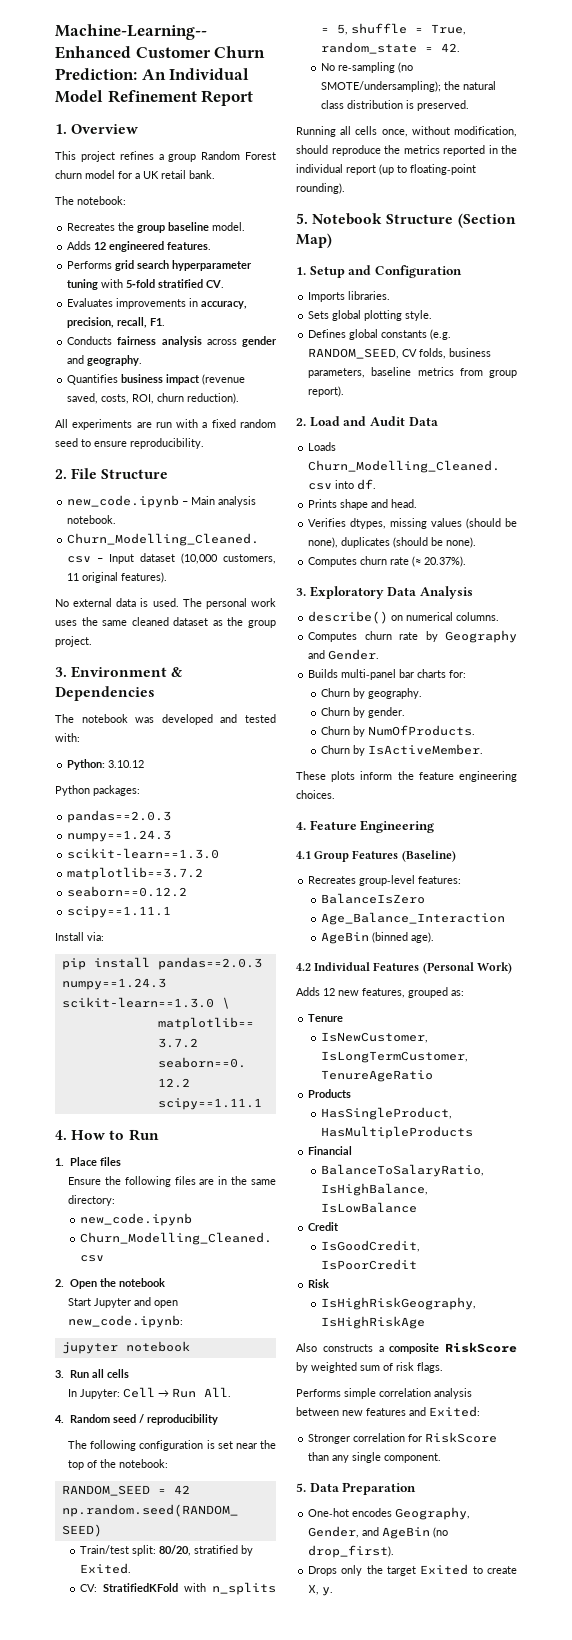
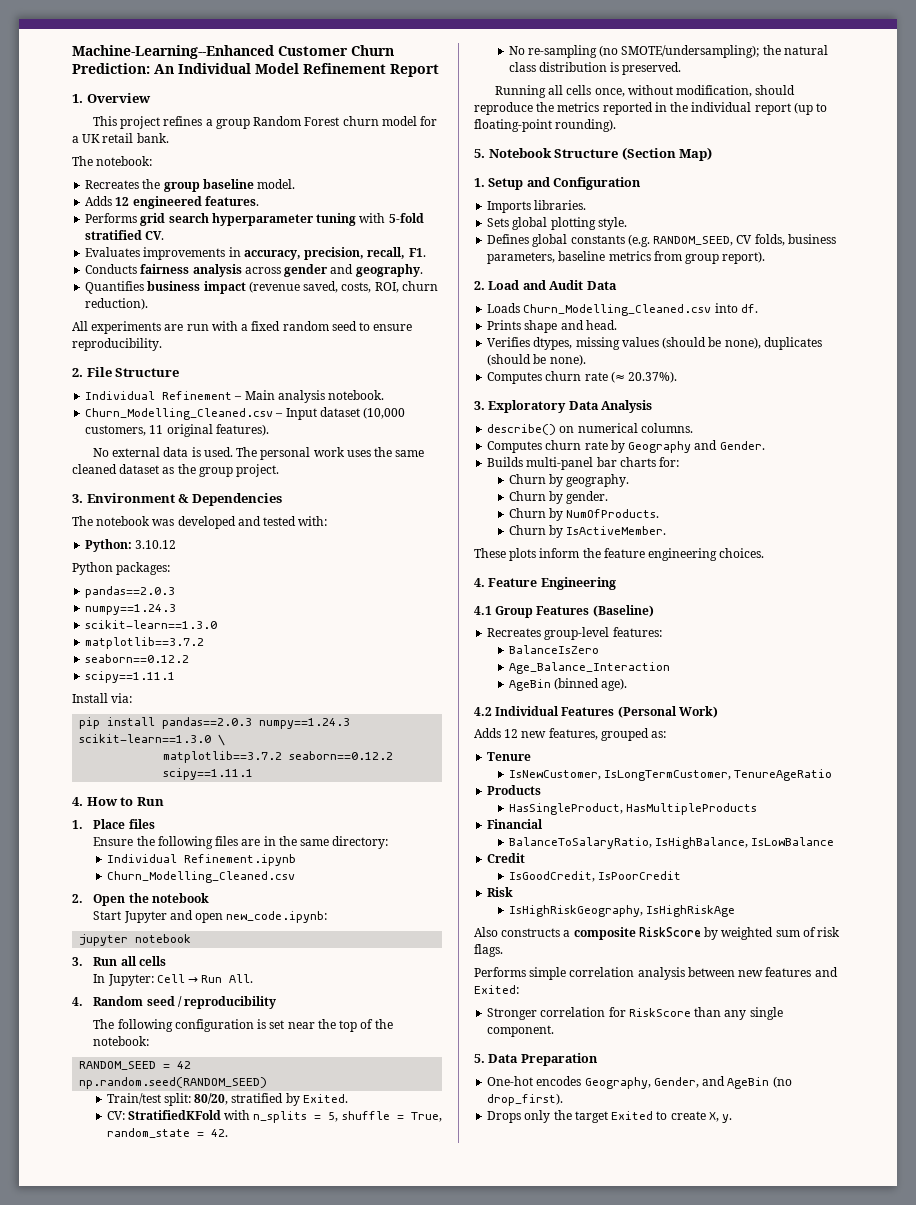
[67,495,180,508] new_code.ipynb -> [85,391,233,400] Individual Refinement
[80,1213,193,1226] new_code.ipynb -> [106,854,296,866] Individual Refinement.ipynb

